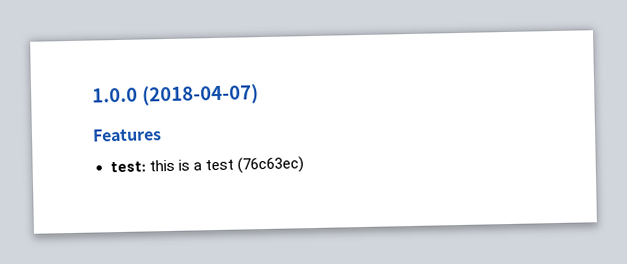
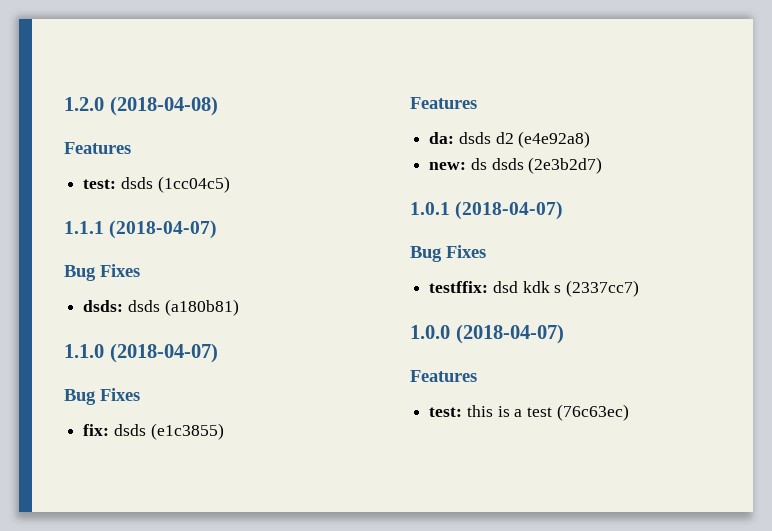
(92, 95) none -> [64,96,218,116] [64,142,131,154] [83,176,230,193] [64,220,218,239] [64,264,140,281] [83,299,239,316] [64,343,218,363] [64,388,140,405] [83,423,224,440] [410,97,477,109] [429,131,591,148] [429,157,603,174] [410,201,564,220] [410,245,486,262] [429,280,640,297] 1.2.0 (2018-04-08) // Features // test: dsds (1cc04c5) // 1.1.1 (2018-04-07) // Bug Fixes // dsds: dsds (a180b81) // 1.1.0 (2018-04-07) // Bug Fixes // fix: dsds (e1c3855) // Features // da: dsds d2 (e4e92a8) // new: ds dsds (2e3b2d7) // 1.0.1 (2018-04-07) // Bug Fixes // testffix: dsd kdk s (2337cc7) //

